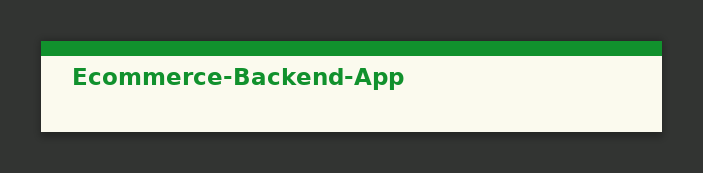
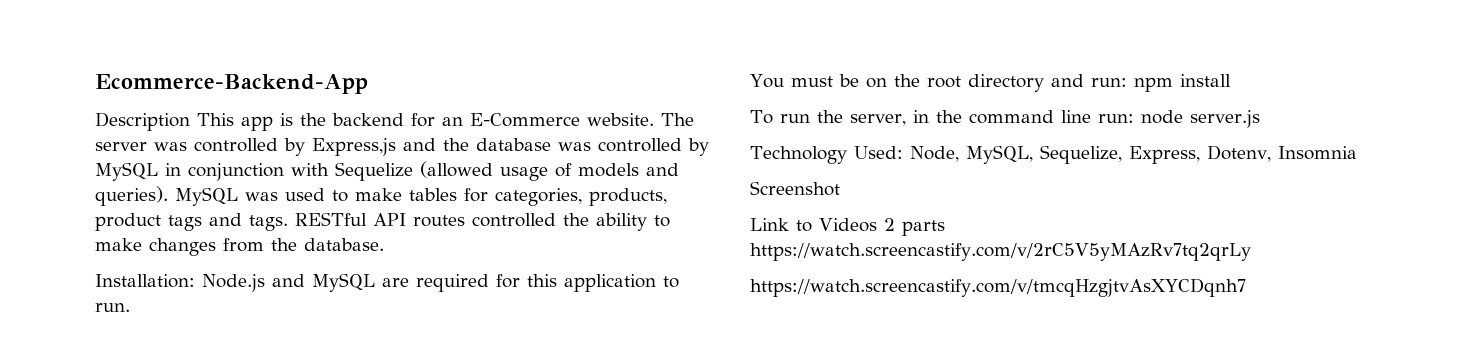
(404, 79) none -> [95,112,694,131] [95,138,709,156] [95,161,679,181] [95,186,667,206] [95,212,670,231] [95,238,384,256] [95,273,679,292] [95,303,130,312] [750,74,1231,92] [750,110,1260,128] [750,145,1357,164] [750,181,840,196] [750,218,945,236] [750,243,1251,261] [750,278,1246,297] // Description This app is the backend for an E-Commerce website. The server was controlled by Express,js and the database was controlled by MySQL in conjunction with Sequelize (allowed usage of models and queries). MySQL was used to make tables for categories, products, product tags and tags. RESTful API routes controlled the ability to make changes from the database. // Installation: Node.js and MySQL are required for this application to run. // You must be on the root directory and run: npm install // To run the server, in the command line run: node server.js // Technology Used: Node, MySQL, Sequelize, Express, Dotenv, Insomnia // Screenshot // Link to Videos 2 parts https://watch.screencastify.com/v/2rC5V5yMAzRv7tq2qrLy // https://watch.screencastify.com/v/tmcqHzgjtvAsXYCDqnh7

